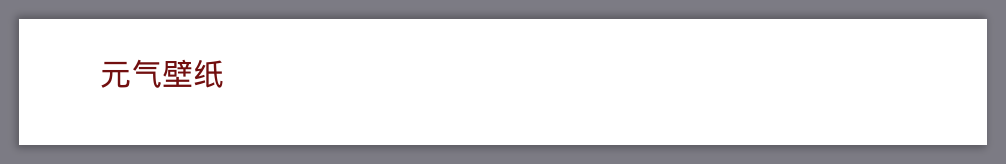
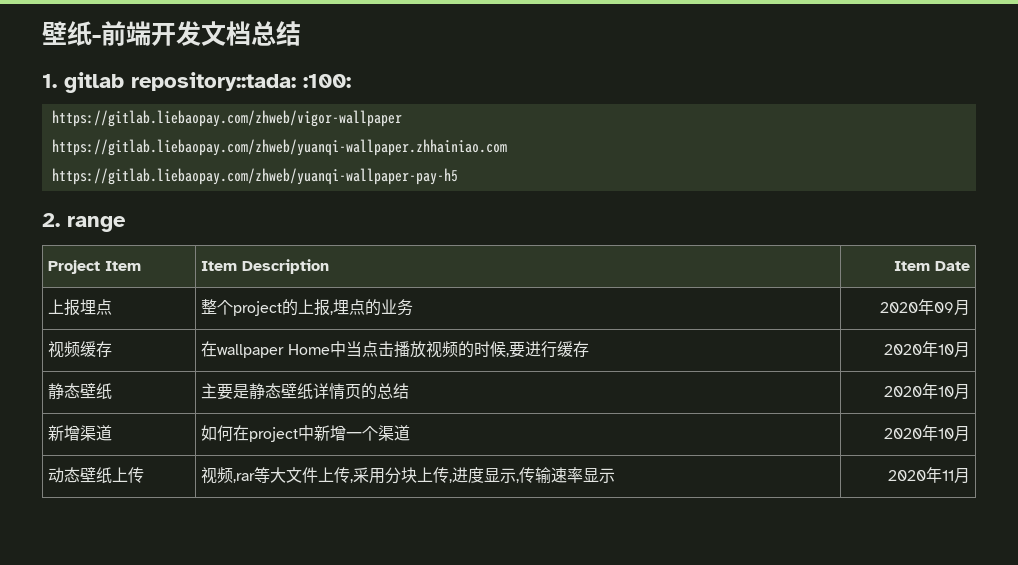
[100,59,224,88] 元气壁纸 -> [42,21,301,46] [42,72,351,93] [51,110,402,127] [51,139,507,156] [51,168,458,185] [42,213,126,232] [48,260,142,274] [201,259,330,274] [893,261,970,271] [48,299,113,316] [201,299,414,316] [879,299,970,316] [48,341,113,358] [201,341,589,358] [883,341,970,358] [48,383,113,400] [201,383,410,400] [883,383,970,400] [48,425,113,441] [201,425,411,442] [883,425,970,442] [48,467,145,484] [201,467,616,484] [887,467,970,484] 壁纸-前端开发文档总结 // 1. gitlab repository::tada: :100: // https://gitlab.liebaopay.com/zhweb/vigor-wallpaper // https://gitlab.liebaopay.com/zhweb/yuanqi-wallpaper.zhhainiao.com // https://gitlab.liebaopay.com/zhweb/yuanqi-wallpaper-pay-h5 // 2. range // Project Item | Item Description | Item Date // 上报埋点 | 整个project的上报,埋点的业务 | 2020年09月 // 视频缓存 | 在wallpaper Home中当点击播放视频的时候,要进行缓存 | 2020年10月 // 静态壁纸 | 主要是静态壁纸详情页的总结 | 2020年10月 // 新增渠道 | 如何在project中新增一个渠道 | 2020年10月 // 动态壁纸上传 | 视频,rar等大文件上传,采用分块上传,进度显示,传输速率显示 | 2020年11月

